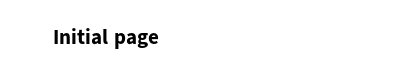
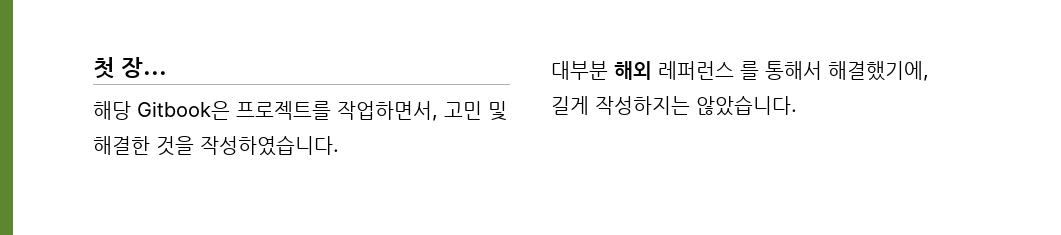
[53,28,159,49] Initial page -> [93,57,168,79] [93,101,507,121] [93,135,339,156] [551,61,929,81] [551,95,797,116] 첫 장... // 해당 Gitbook은 프로젝트를 작업하면서, 고민 및 해결한 것을 작성하였습니다. // 대부분 해외 레퍼런스 를 통해서 해결했기에, 길게 작성하지는 않았습니다.

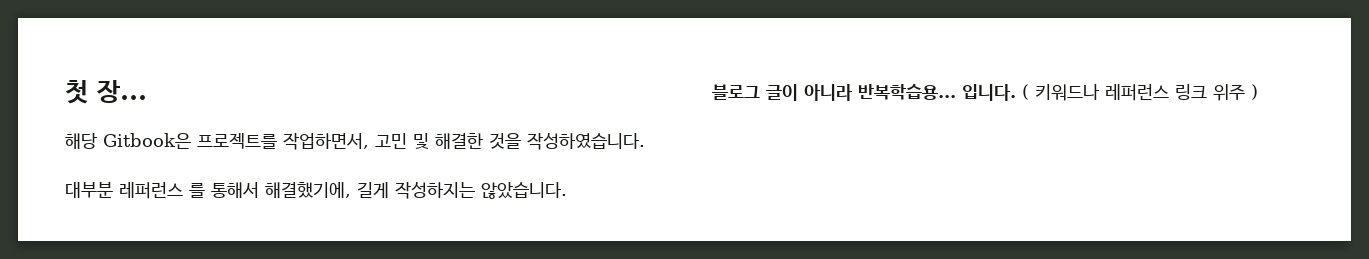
[614,61,652,80] 해외 -> (113, 189) none
(797, 105) none -> [712,83,1258,101] // 블로그 글이 아니라 반복학습용... 입니다. ( 키워드나 레퍼런스 링크 위주 )

